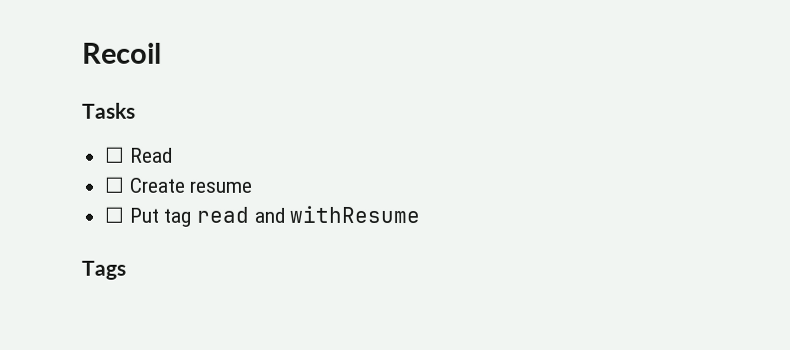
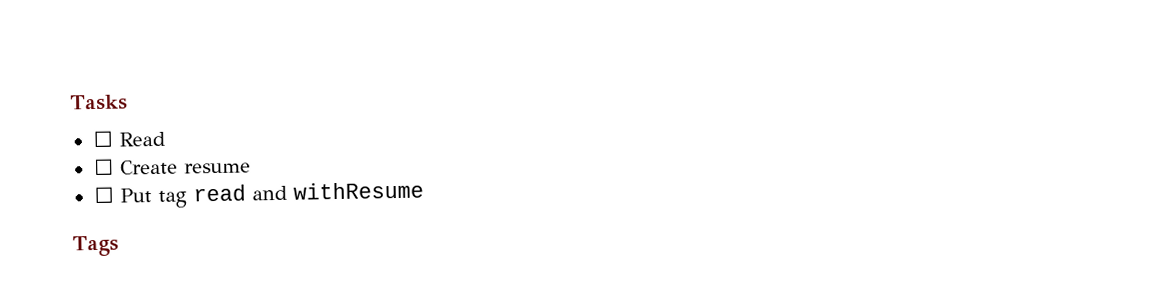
[82,42,162,64] Recoil // -> (70, 102) none

